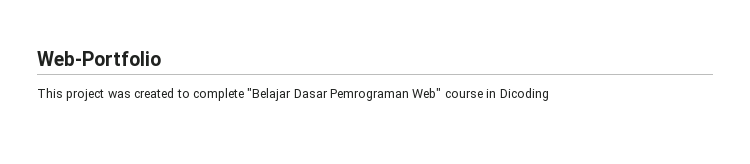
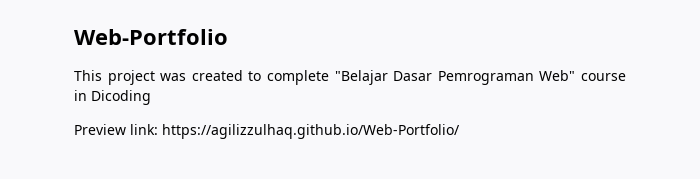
(549, 94) none -> [74,124,460,139] // Preview link: https://agilizzulhaq.github.io/Web-Portfolio/

